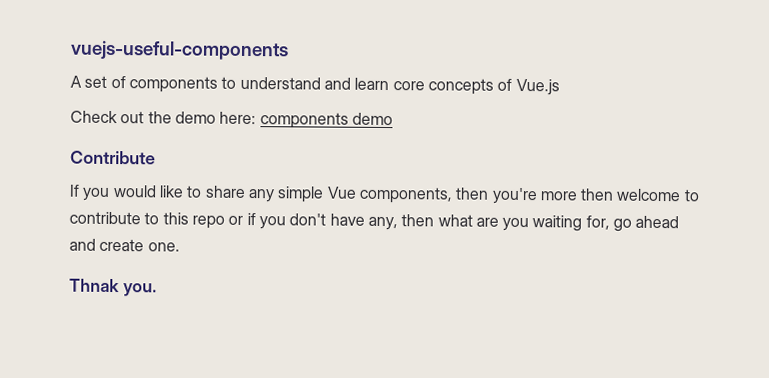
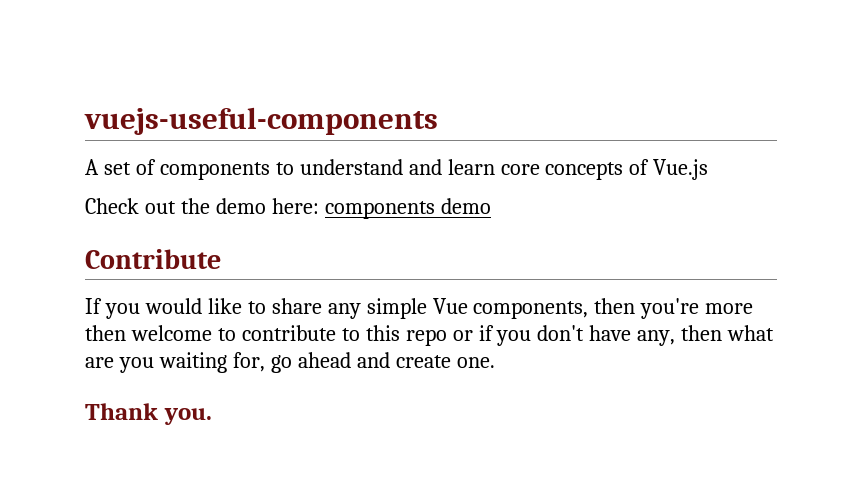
[69,278,120,293] Thnak -> [85,403,158,420] Thank

